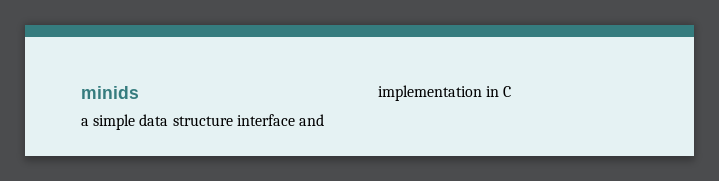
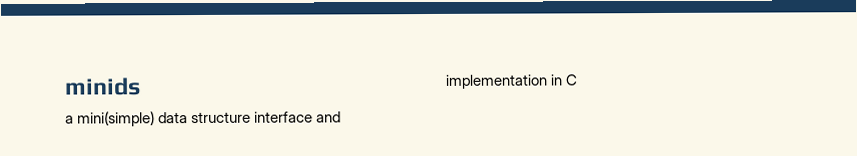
[93,114,136,130] simple -> [77,111,156,127] mini(simple)

